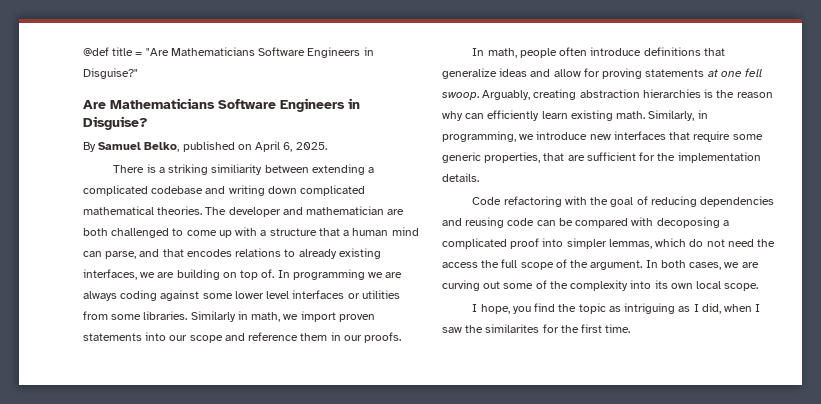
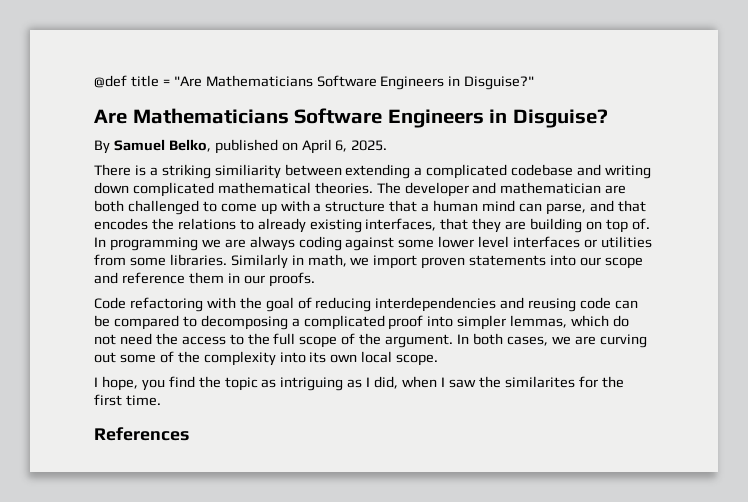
(232, 253) none -> [151,218,174,230] the
[140,272,156,278] we -> [440,218,502,233] that they
[472,47,725,58] [442,68,763,79] [442,89,773,100] [442,110,708,121] [442,131,763,142] [442,152,761,163] [442,173,479,182] // In math, people often introduce definitions that generalize ideas and allow for proving statements at one fell swoop. Arguably, creating abstraction hierarchies is the reason why can efficiently learn existing math. Similarly, in programming, we introduce new interfaces that require some generic properties, that are sufficient for the implementation details. -> (315, 279) none
[700,196,775,207] dependencies -> [375,297,497,312] interdependencies
[631,217,720,228] with decoposing -> [182,315,288,330] to decomposing
(478, 265) none -> [229,334,244,345] to
(631, 328) none -> [94,427,189,441] // References

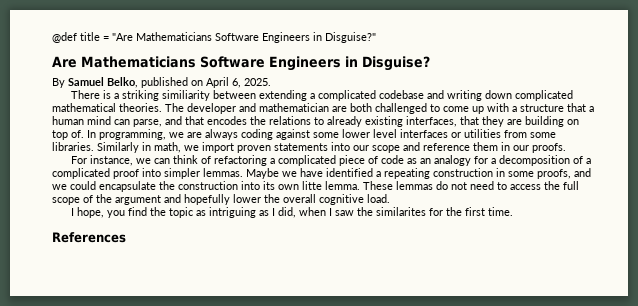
[109,237,198,251] programming -> [99,129,166,140] programming,
[94,297,639,312] [94,315,288,330] Code refactoring with the goal of reducing interdependencies and reusing code can be compared to decomposing -> [70,155,583,166] For instance, we can think of refactoring a complicated piece of code as an analogy for a decomposition of
[510,315,630,328] [94,333,244,345] lemmas, which do not need the access to -> [203,168,591,179] [52,181,541,192] lemmas. Maybe we have identified a repeating construction in some proofs, and we could encapsulate the construction into its own litte lemma. These lemmas do not need to access
[385,333,647,348] [94,351,439,366] argument. In both cases, we are curving out some of the complexity into its own local scope. -> [115,194,390,205] argument and hopefully lower the overall cognitive load.

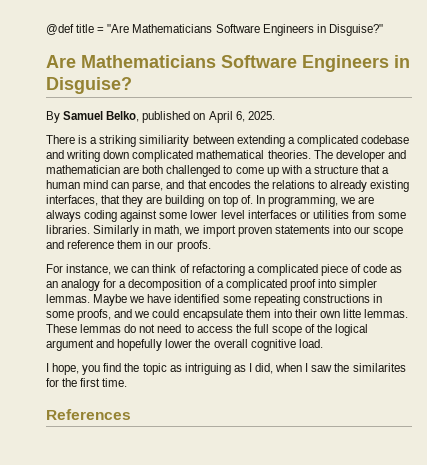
[376,168,493,179] a repeating construction -> [222,294,370,306] some repeating constructions
[159,181,275,190] the construction into its -> [245,309,317,318] them into their
[325,181,360,190] lemma. -> [364,309,409,318] lemmas.
(112, 198) none -> [335,324,369,336] logical

